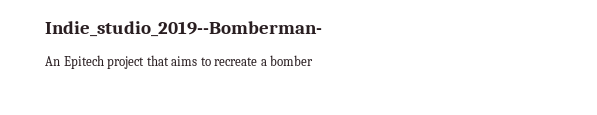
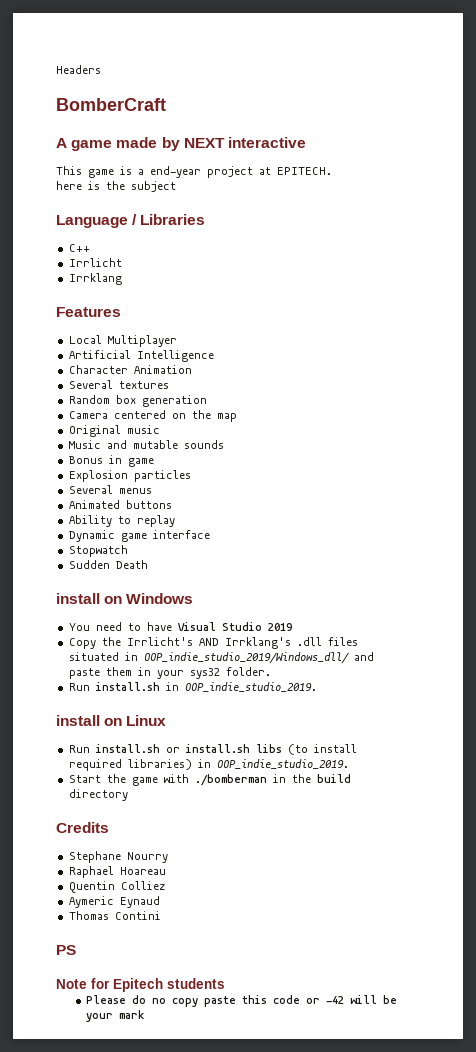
[45,21,322,37] [45,55,314,69] Indie_studio_2019--Bomberman- // An Epitech project that aims to recreate a bomber -> [56,65,101,74] [56,98,166,111] [56,137,306,151] [56,166,332,178] [56,181,176,192] [56,214,206,228] [68,244,90,252] [68,258,122,267] [68,273,122,285] [56,307,121,317] [68,335,177,347] [68,350,214,362] [68,365,192,374] [68,380,169,389] [68,395,207,407] [68,410,237,422] [68,425,160,437] [68,440,224,449] [68,455,154,467] [68,470,191,482] [68,485,152,494] [68,500,172,509] [68,515,175,527] [68,530,210,542] [68,545,128,557] [68,560,148,569] [56,593,194,604] [68,622,292,631] [68,637,358,649] [68,652,374,664] [68,667,271,679] [68,682,317,692] [56,715,167,726] [68,744,357,755] [68,759,349,771] [68,774,351,786] [68,789,128,801] [56,822,109,833] [68,851,168,863] [68,866,166,878] [68,881,165,893] [68,896,160,908] [68,911,161,920] [56,945,76,955] [56,978,225,992] [86,995,398,1007] [86,1010,145,1022] Headers // BomberCraft // A game made by NEXT interactive // This game is a end-year project at EPITECH. // here is the subject // Language / Libraries // C++ // Irrlicht // Irrklang // Features // Local Multiplayer // Artificial Intelligence // Character Animation // Several textures // Random box generation // Camera centered on the map // Original music // Music and mutable sounds // Bonus in game // Explosion particles // Several menus // Animated buttons // Ability to replay // Dynamic game interface // Stopwatch // Sudden Death // install on Windows // You need to have Visual Studio 2019 // Copy the Irrlicht's AND Irrklang's .dll files situated in OOP_indie_studio_2019/Windows_dll/ and paste them in your sys32 folder. // Run install.sh in OOP_indie_studio_2019. // install on Linux // Run install.sh or install.sh libs (to install required libraries) in OOP_indie_studio_2019. // Start the game with ./bomberman in the build directory // Credits // Stephane Nourry // Raphael Hoareau // Quentin Colliez // Aymeric Eynaud // Thomas Contini // PS // Note for Epitech students // Please do no copy paste this code or -42 will be your mark

